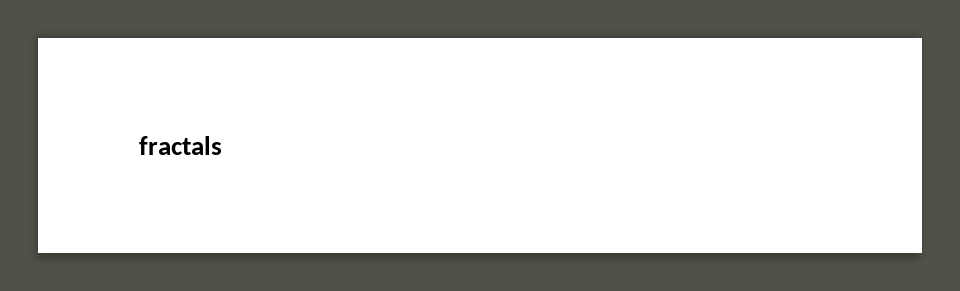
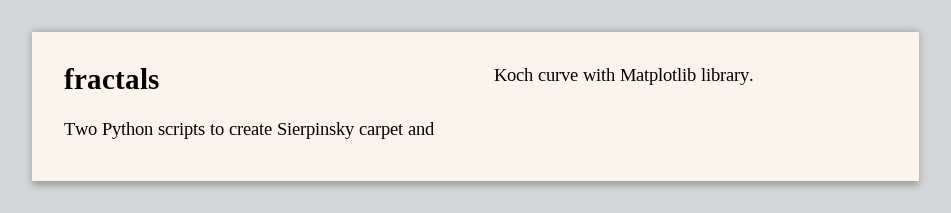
(222, 145) none -> [64,122,435,139] [494,68,754,85] // Two Python scripts to create Sierpinsky carpet and Koch curve with Matplotlib library.

